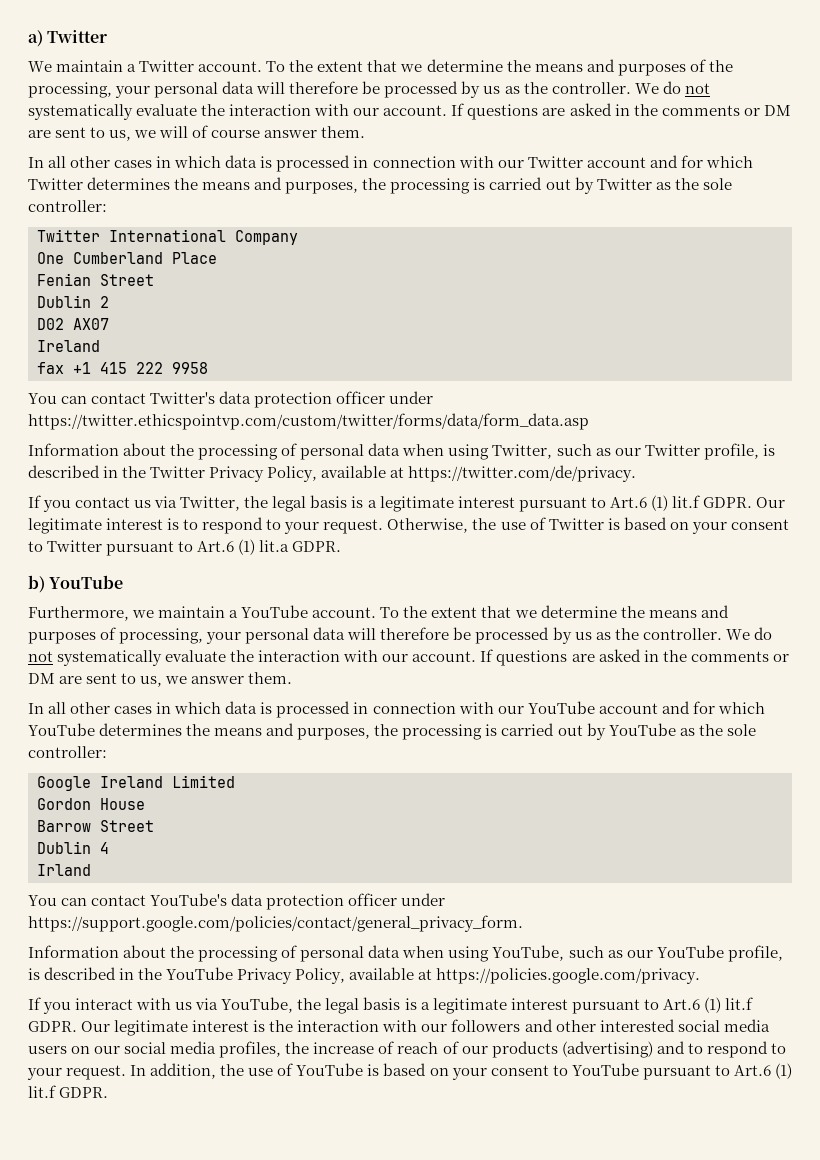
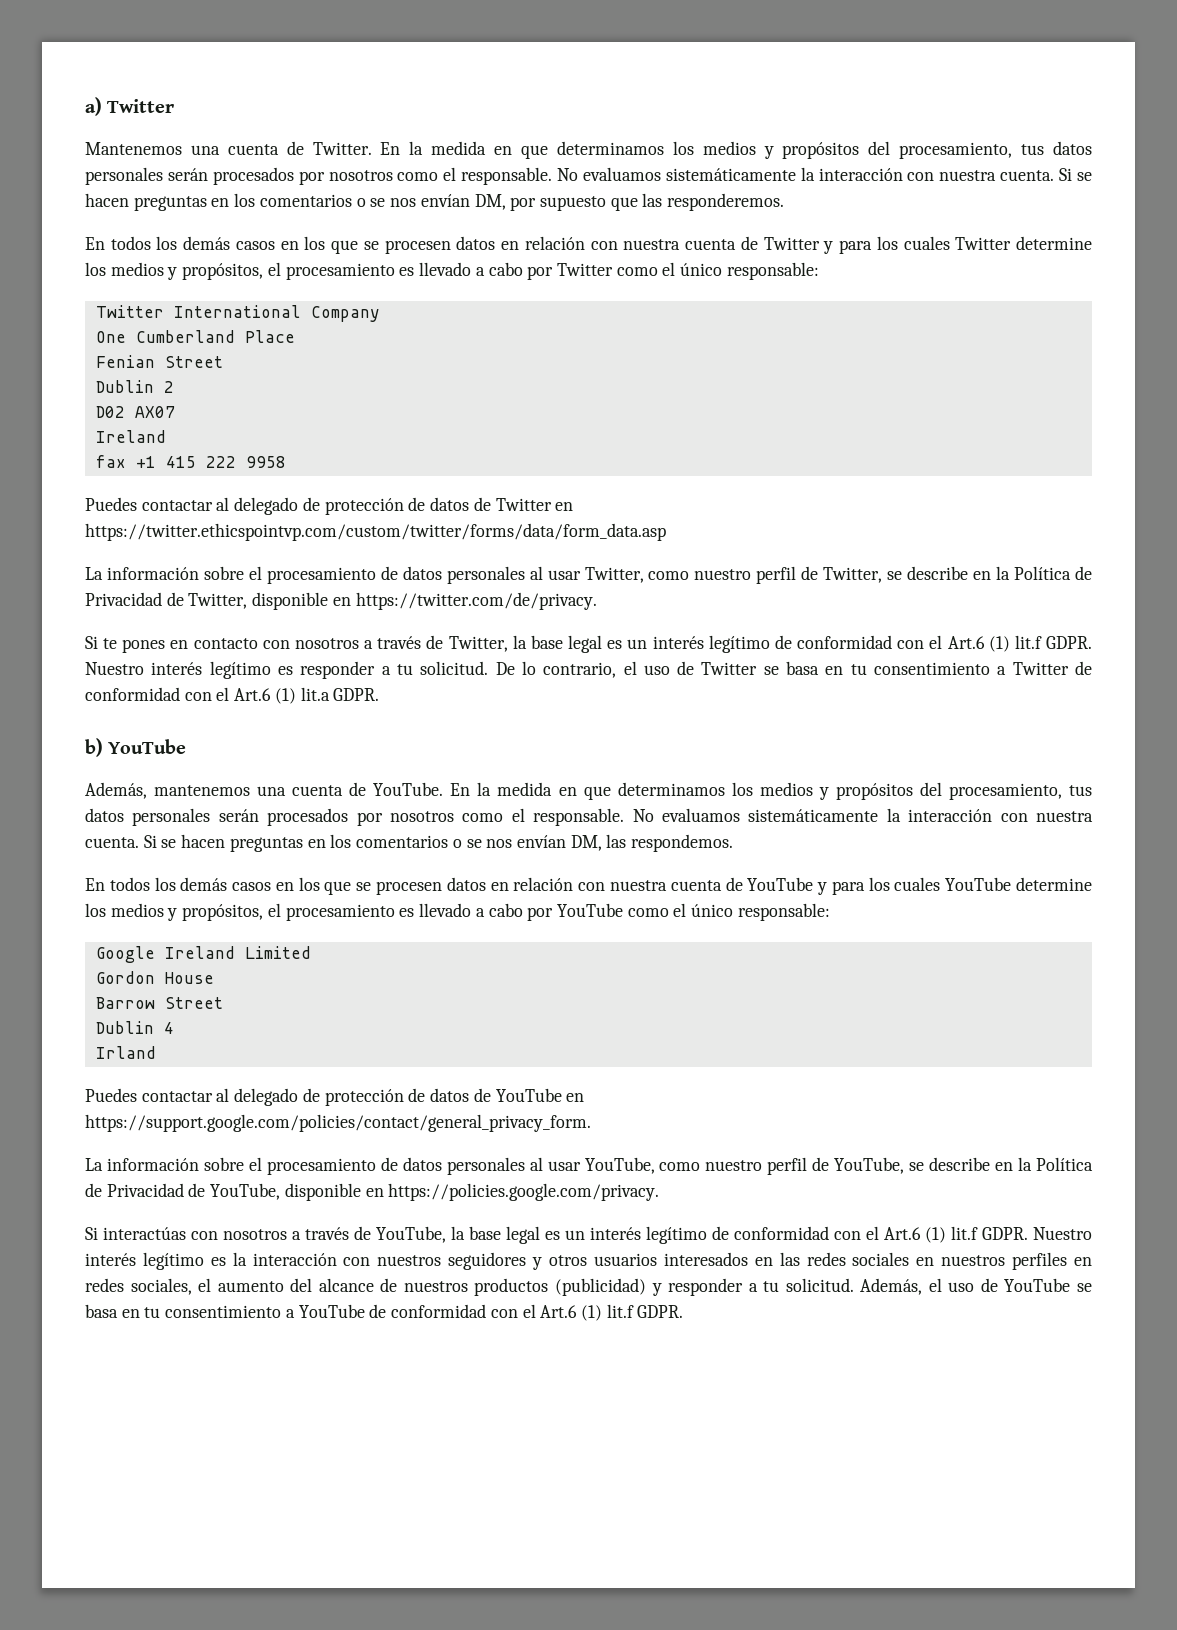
[28,59,733,76] [28,81,710,98] [28,103,791,120] [28,125,366,141] [28,155,753,172] [28,177,732,194] [28,200,107,212] We maintain a Twitter account. To the extent that we determine the means and purposes of the processing, your personal data will therefore be processed by us as the controller. We do not systematically evaluate the interaction with our account. If questions are asked in the comments or DM are sent to us, we will of course answer them. // In all other cases in which data is processed in connection with our Twitter account and for which Twitter determines the means and purposes, the processing is carried out by Twitter as the sole controller: -> [85,141,1093,159] [85,167,1092,185] [85,193,785,211] [85,236,1093,254] [85,262,819,280] Mantenemos una cuenta de Twitter. En la medida en que determinamos los medios y propósitos del procesamiento, tus datos personales serán procesados por nosotros como el responsable. No evaluamos sistemáticamente la interacción con nuestra cuenta. Si se hacen preguntas en los comentarios o se nos envían DM, por supuesto que las responderemos. // En todos los demás casos en los que se procesen datos en relación con nuestra cuenta de Twitter y para los cuales Twitter determine los medios y propósitos, el procesamiento es llevado a cabo por Twitter como el único responsable:
[28,391,434,408] [28,413,589,430] [28,443,775,460] [28,465,637,482] [28,495,785,512] [28,517,789,534] [28,540,194,556] You can contact Twitter's data protection officer under https://twitter.ethicspointvp.com/custom/twitter/forms/data/form_data.asp // Information about the processing of personal data when using Twitter, such as our Twitter profile, is described in the Twitter Privacy Policy, available at https://twitter.com/de/privacy. // If you contact us via Twitter, the legal basis is a legitimate interest pursuant to Art.6 (1) lit.f GDPR. Our legitimate interest is to respond to your request. Otherwise, the use of Twitter is based on your consent to Twitter pursuant to -> [85,497,574,515] [85,523,666,541] [85,566,1093,584] [85,592,597,610] [85,635,1092,653] [85,661,1093,679] [85,687,230,701] Puedes contactar al delegado de protección de datos de Twitter en https://twitter.ethicspointvp.com/custom/twitter/forms/data/form_data.asp // La información sobre el procesamiento de datos personales al usar Twitter, como nuestro perfil de Twitter, se describe en la Política de Privacidad de Twitter, disponible en https://twitter.com/de/privacy. // Si te pones en contacto con nosotros a través de Twitter, la base legal es un interés legítimo de conformidad con el Art.6 (1) lit.f GDPR. Nuestro interés legítimo es responder a tu solicitud. De lo contrario, el uso de Twitter se basa en tu consentimiento a Twitter de conformidad con el
[28,605,729,621] [28,627,772,644] [28,649,789,666] [28,672,293,687] [28,701,765,718] [28,723,756,740] [28,746,107,758] Furthermore, we maintain a YouTube account. To the extent that we determine the means and purposes of processing, your personal data will therefore be processed by us as the controller. We do not systematically evaluate the interaction with our account. If questions are asked in the comments or DM are sent to us, we answer them. // In all other cases in which data is processed in connection with our YouTube account and for which YouTube determines the means and purposes, the processing is carried out by YouTube as the sole controller: -> [85,782,1092,800] [85,808,1093,826] [85,834,734,852] [85,877,1092,895] [85,903,830,921] Además, mantenemos una cuenta de YouTube. En la medida en que determinamos los medios y propósitos del procesamiento, tus datos personales serán procesados por nosotros como el responsable. No evaluamos sistemáticamente la interacción con nuestra cuenta. Si se hacen preguntas en los comentarios o se nos envían DM, las respondemos. // En todos los demás casos en los que se procesen datos en relación con nuestra cuenta de YouTube y para los cuales YouTube determine los medios y propósitos, el procesamiento es llevado a cabo por YouTube como el único responsable:
[28,893,446,910] [28,915,523,932] [28,945,783,962] [28,967,701,984] [28,997,753,1014] [28,1019,770,1036] [28,1041,786,1058] [27,1063,730,1080] You can contact YouTube's data protection officer under https://support.google.com/policies/contact/general_privacy_form. // Information about the processing of personal data when using YouTube, such as our YouTube profile, is described in the YouTube Privacy Policy, available at https://policies.google.com/privacy. // If you interact with us via YouTube, the legal basis is a legitimate interest pursuant to Art.6 (1) lit.f GDPR. Our legitimate interest is the interaction with our followers and other interested social media users on our social media profiles, the increase of reach of our products (advertising) and to respond to your request. In addition, the use of YouTube is based on your consent to YouTube pursuant to -> [85,1088,585,1106] [85,1114,591,1132] [85,1157,1094,1175] [85,1183,660,1201] [85,1226,1092,1244] [85,1252,1093,1270] [85,1278,1092,1296] [85,1304,536,1318] Puedes contactar al delegado de protección de datos de YouTube en https://support.google.com/policies/contact/general_privacy_form. // La información sobre el procesamiento de datos personales al usar YouTube, como nuestro perfil de YouTube, se describe en la Política de Privacidad de YouTube, disponible en https://policies.google.com/privacy. // Si interactúas con nosotros a través de YouTube, la base legal es un interés legítimo de conformidad con el Art.6 (1) lit.f GDPR. Nuestro interés legítimo es la interacción con nuestros seguidores y otros usuarios interesados en las redes sociales en nuestros perfiles en redes sociales, el aumento del alcance de nuestros productos (publicidad) y responder a tu solicitud. Además, el uso de YouTube se basa en tu consentimiento a YouTube de conformidad con el

